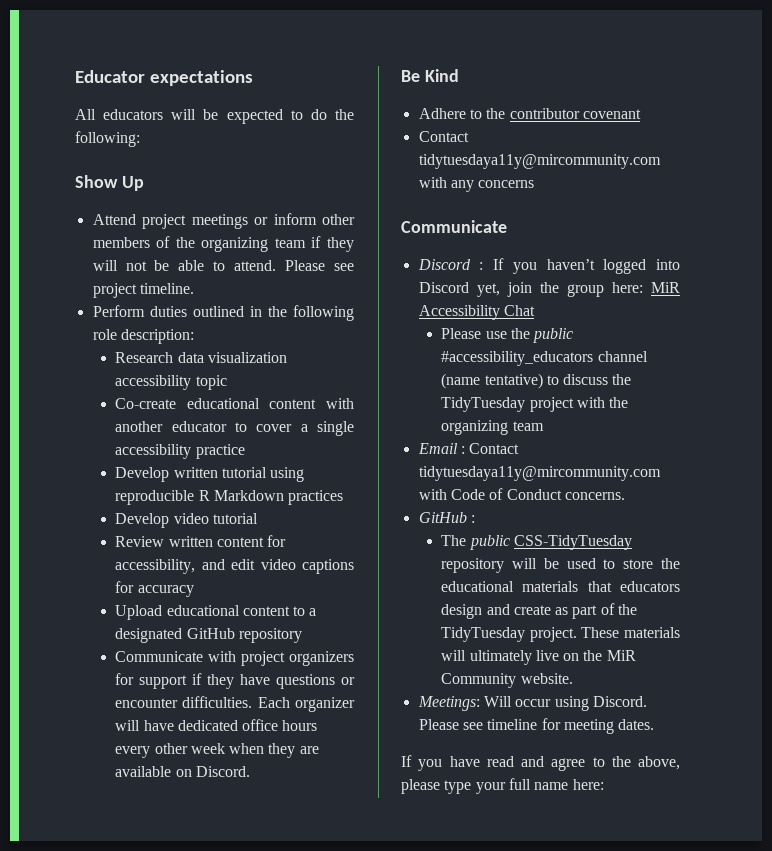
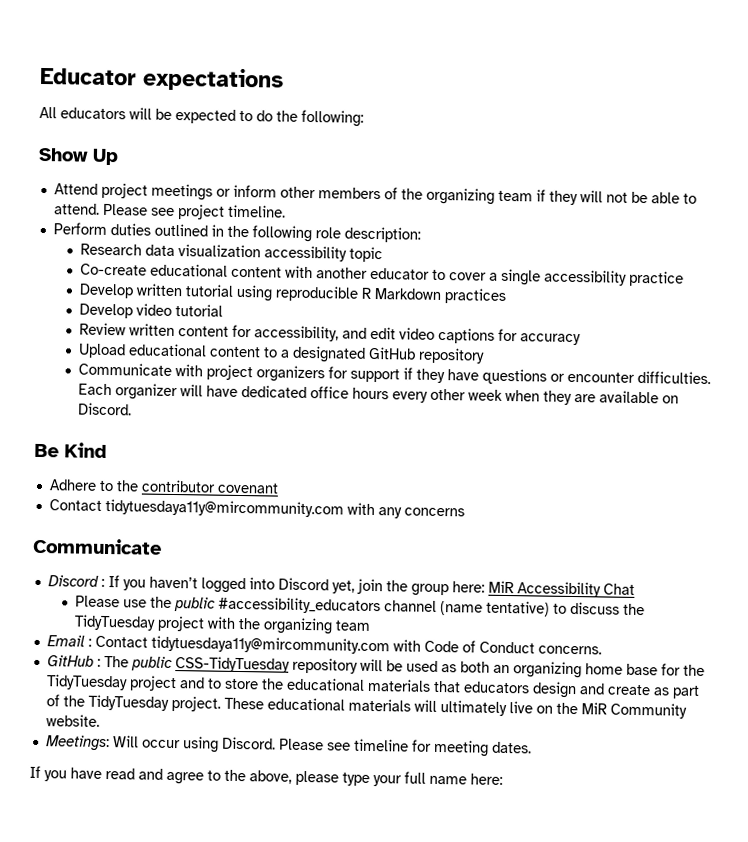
(475, 519) // -> (101, 662) none
(596, 563) none -> [440,661,705,679] [45,674,205,692] as both an organizing home base for the TidyTuesday project and
(620, 632) none -> [266,697,345,711] educational

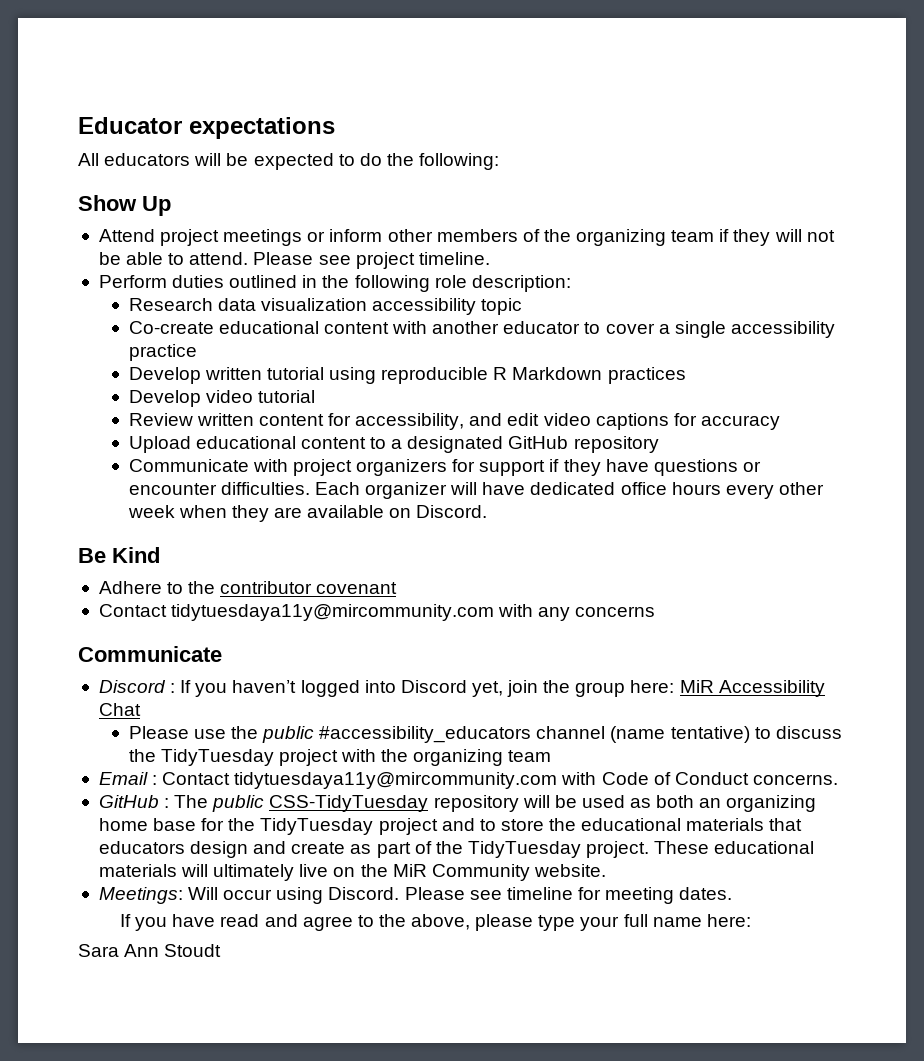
(503, 779) none -> [78,944,222,957] // Sara Ann Stoudt

